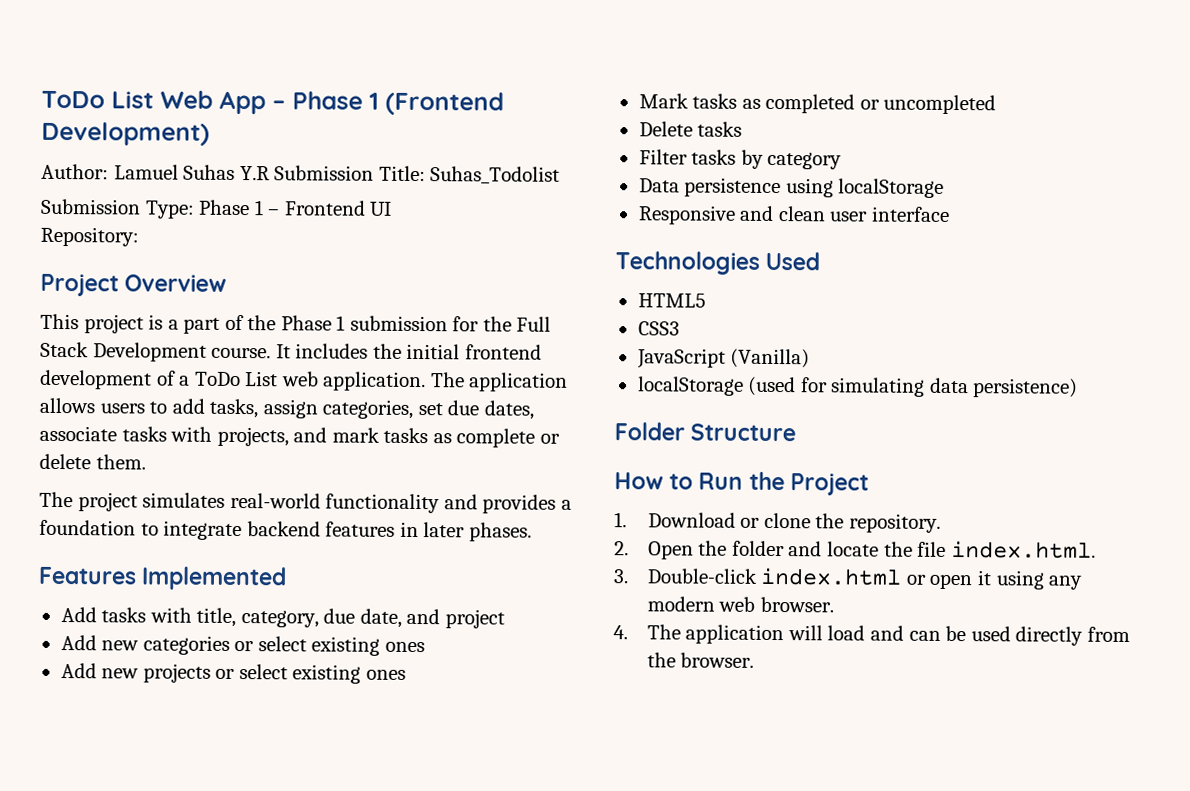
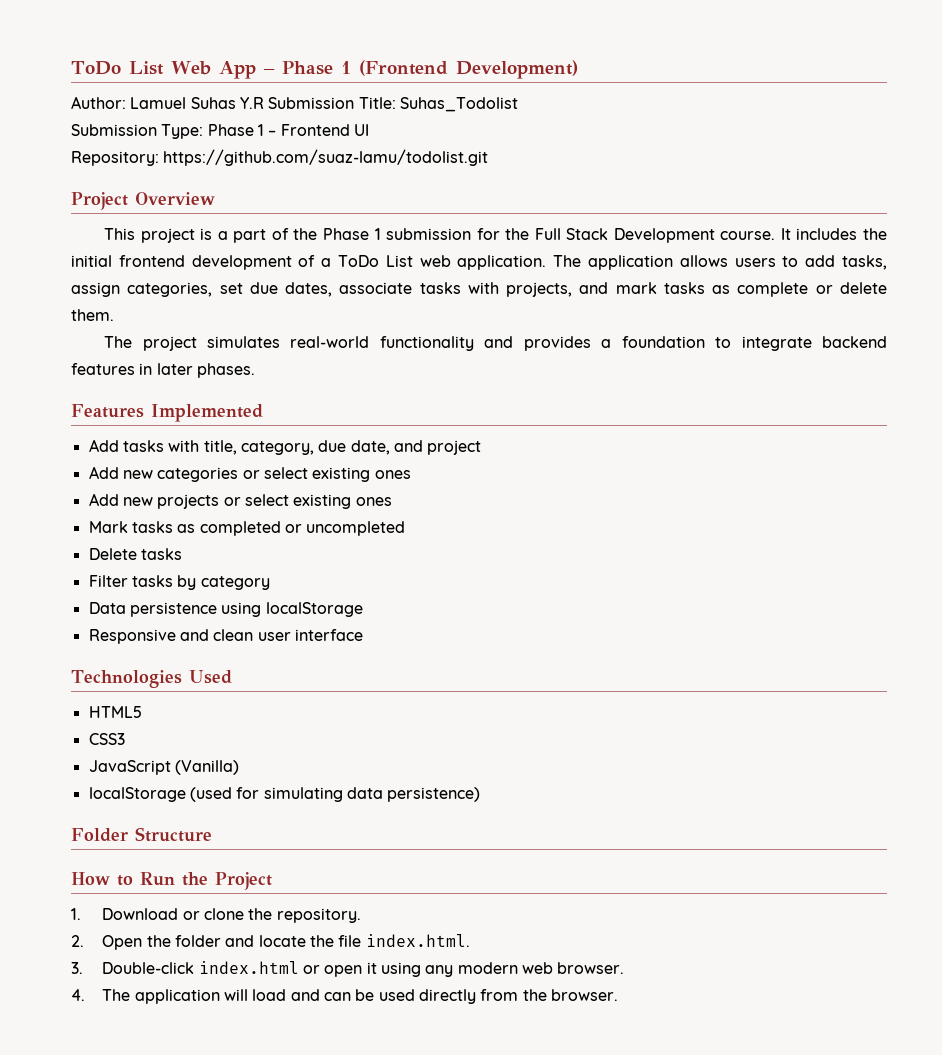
(139, 236) none -> [163,149,489,166] https://github.com/suaz-lamu/todolist.git

